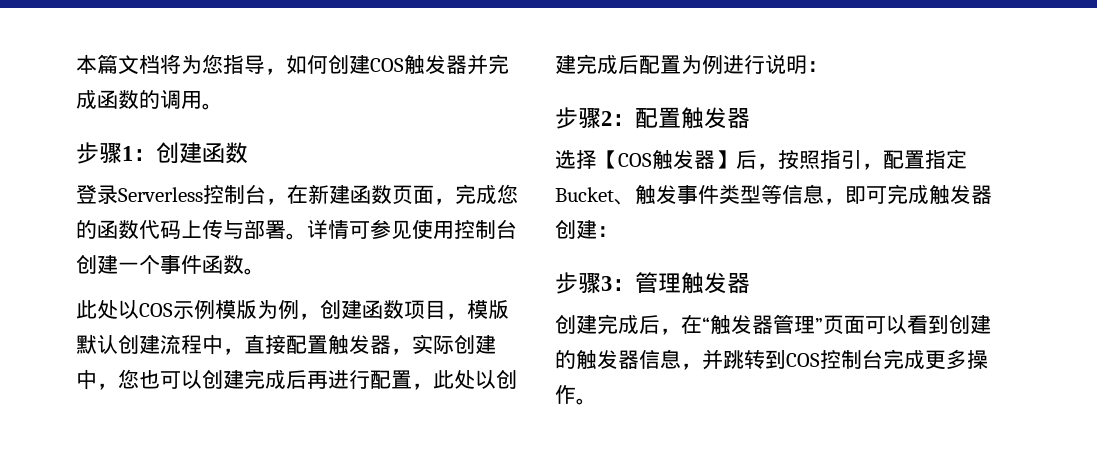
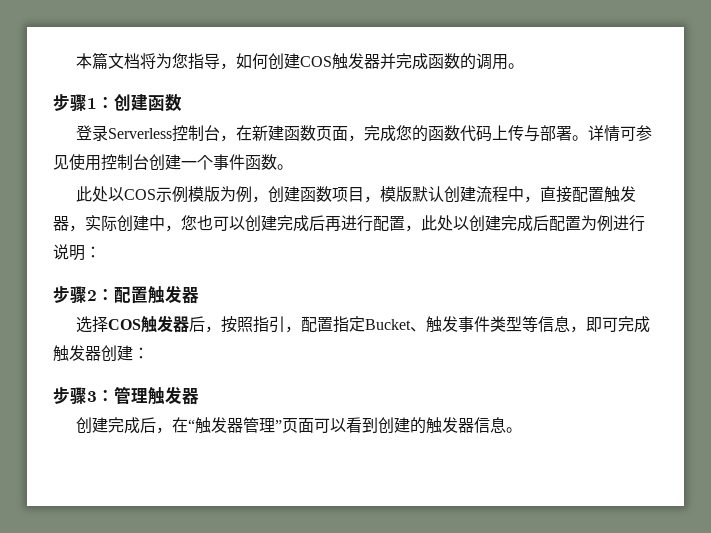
[597,149,736,170] 【COS触发器】 -> [108,315,190,333] COS触发器
[681,349,988,370] [555,385,576,404] ，并跳转到COS控制台完成更多操作 -> (507, 425) none

